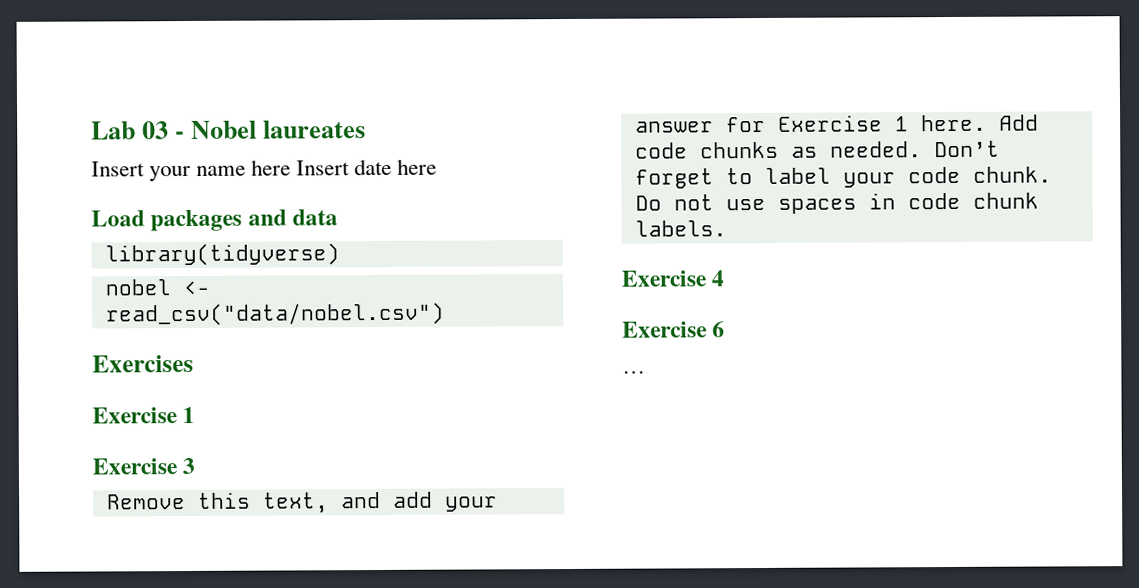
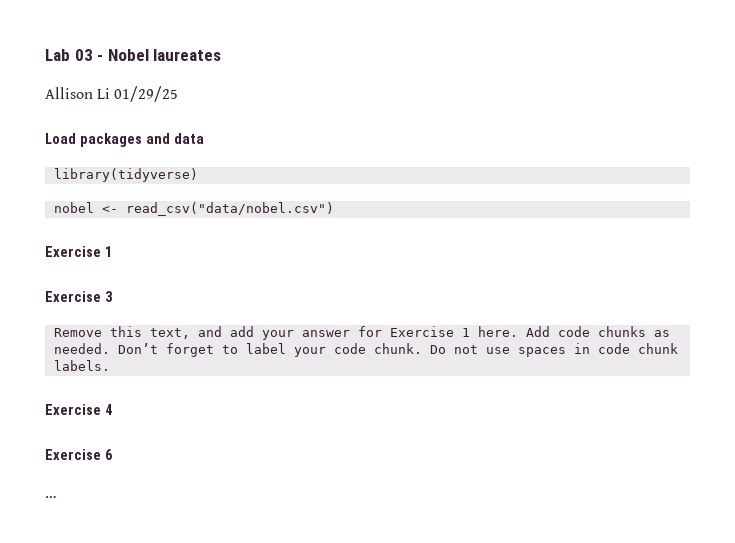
[91,158,438,182] Insert your name here Insert date here -> [45,86,179,102] Allison Li 01/29/25
[92,354,194,373] // Exercises -> (335, 209) none

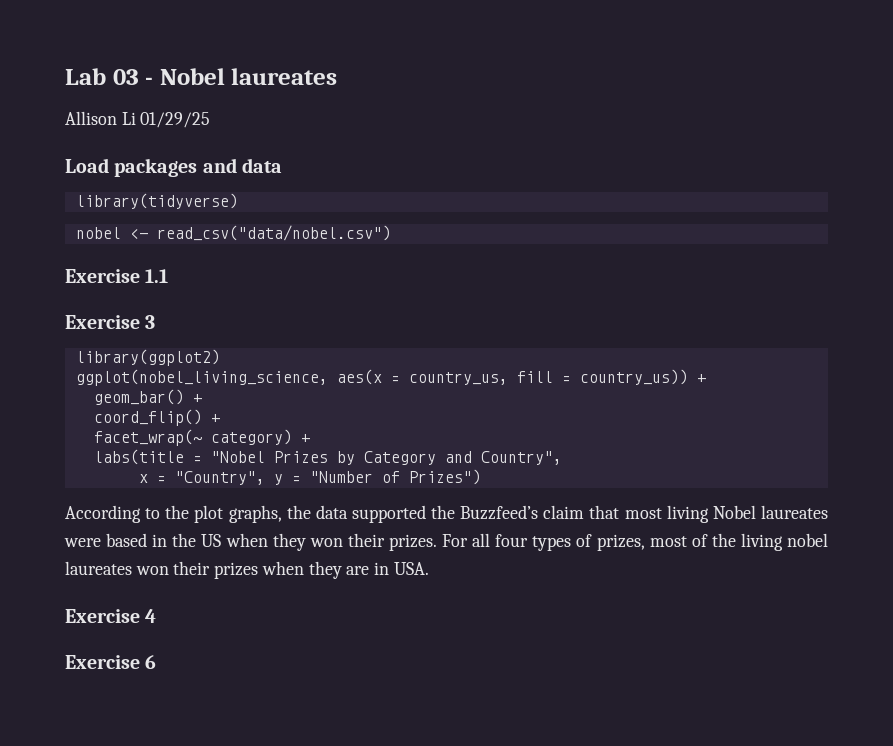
[104,246,112,257] 1 -> [145,269,169,283] 1.1
[54,326,671,340] [54,343,679,357] [54,360,111,371] Remove this text, and add your answer for Exercise 1 here. Add code chunks as needed. Don’t forget to label your code chunk. Do not use spaces in code chunk labels. -> [75,349,220,366] [75,369,706,386] [93,389,202,405] [93,409,220,426] [93,429,310,446] [93,449,562,465] [138,469,481,485] [65,505,828,523] [64,533,829,551] [65,561,429,579] library(ggplot2) // ggplot(nobel_living_science, aes(x = country_us, fill = country_us)) + // geom_bar() + // coord_flip() + // facet_wrap(~ category) + // labs(title = "Nobel Prizes by Category and Country", // x = "Country", y = "Number of Prizes") // According to the plot graphs, the data supported the Buzzfeed’s claim that most living Nobel laureates were based in the US when they won their prizes. For all four types of prizes, most of the living nobel laureates won their prizes when they are in USA.
[45,496,57,498] // … -> (157, 662) none

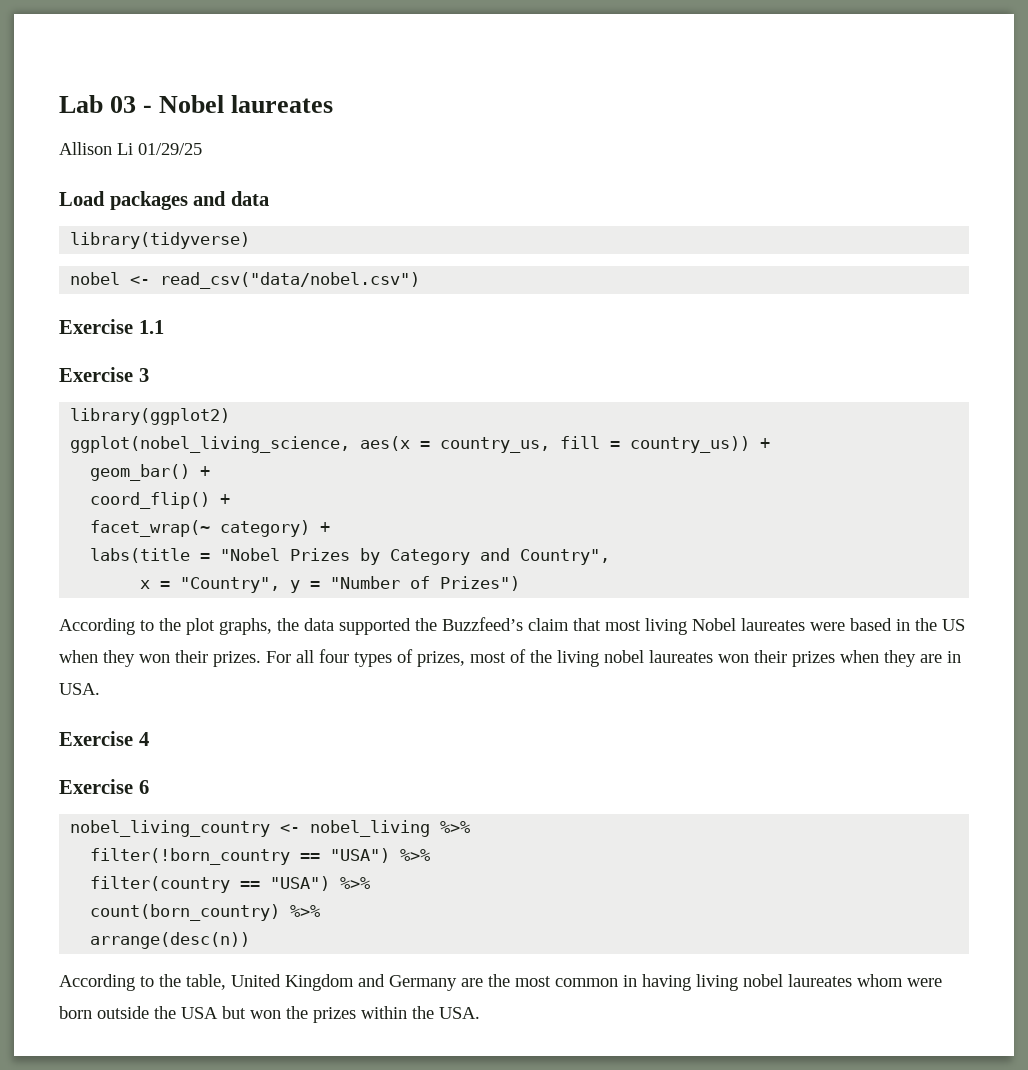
(157, 662) none -> [70,820,471,837] [90,848,431,865] [90,876,371,893] [90,904,321,921] [90,932,251,949] [59,974,942,991] [59,1006,480,1023] // nobel_living_country <- nobel_living %>% // filter(!born_country == "USA") %>% // filter(country == "USA") %>% // count(born_country) %>% // arrange(desc(n)) // According to the table, United Kingdom and Germany are the most common in having living nobel laureates whom were born outside the USA but won the prizes within the USA.

